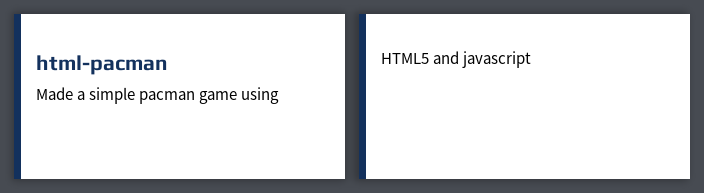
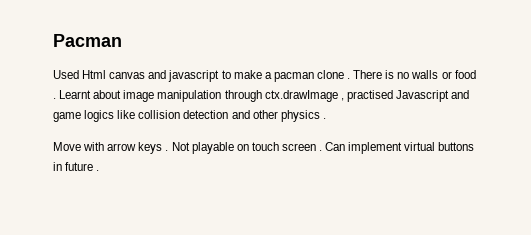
[36,55,168,75] [36,87,280,104] [381,51,532,68] html-pacman // Made a simple pacman game using HTML5 and javascript -> [53,34,122,47] [53,70,476,82] [53,90,470,102] [53,110,326,122] [53,142,475,154] [53,162,100,171] Pacman // Used Html canvas and javascript to make a pacman clone . There is no walls or food . Learnt about image manipulation through ctx.drawImage , practised Javascript and game logics like collision detection and other physics . // Move with arrow keys . Not playable on touch screen . Can implement virtual buttons in future .

